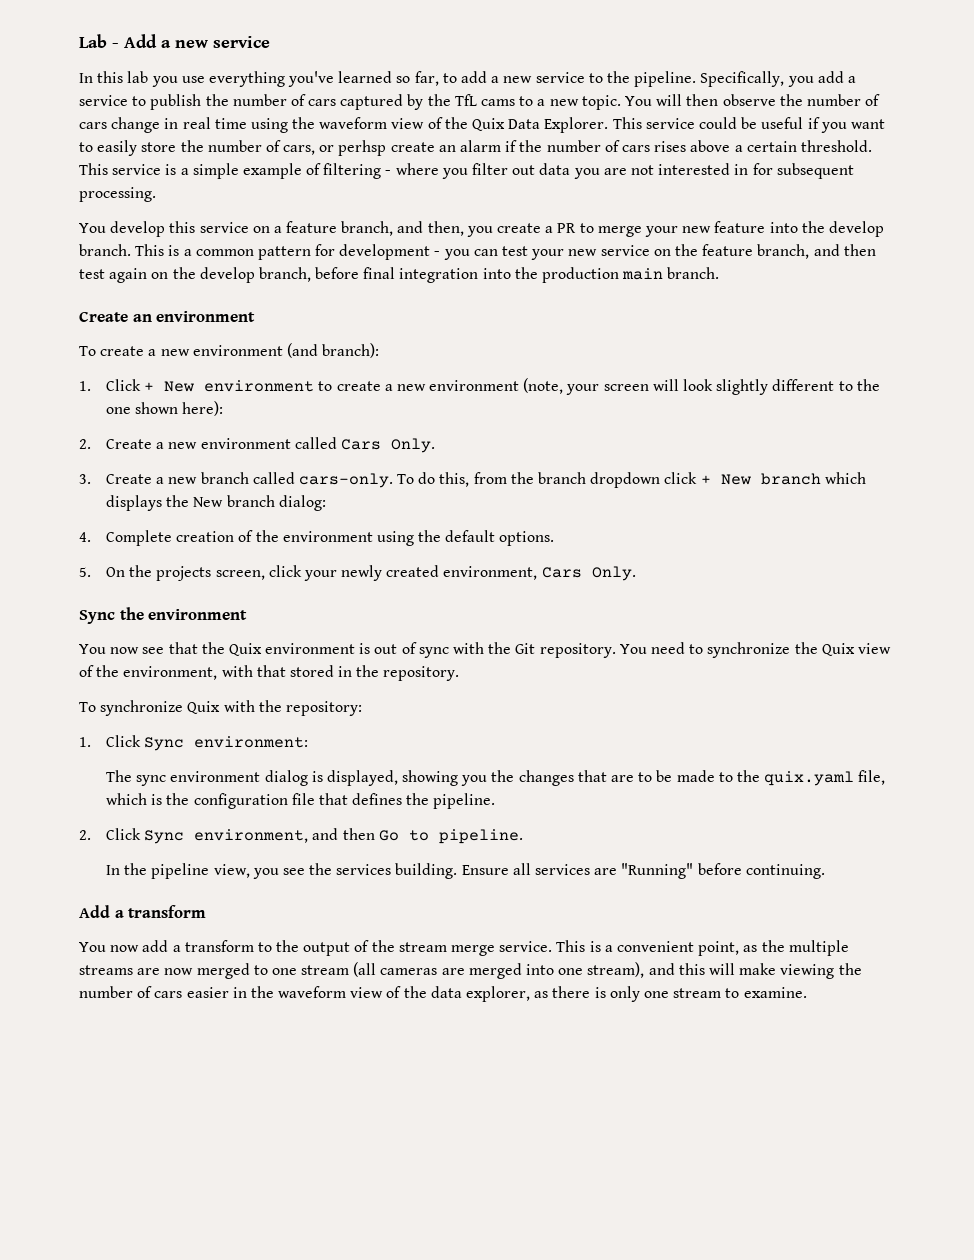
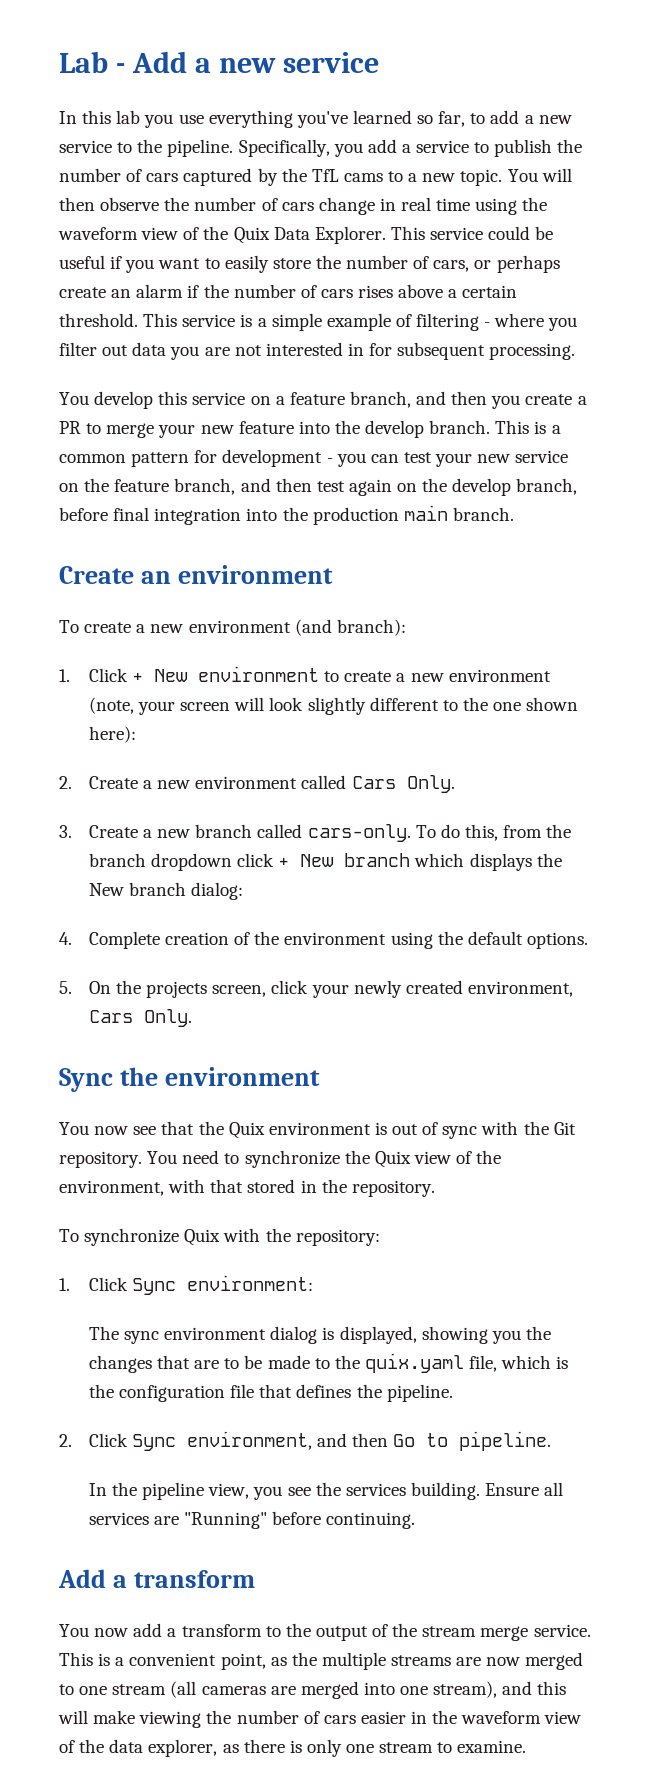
[338,140,387,156] perhsp -> [496,255,560,273] perhaps
[427,221,464,236] then, -> [451,391,488,405] then

